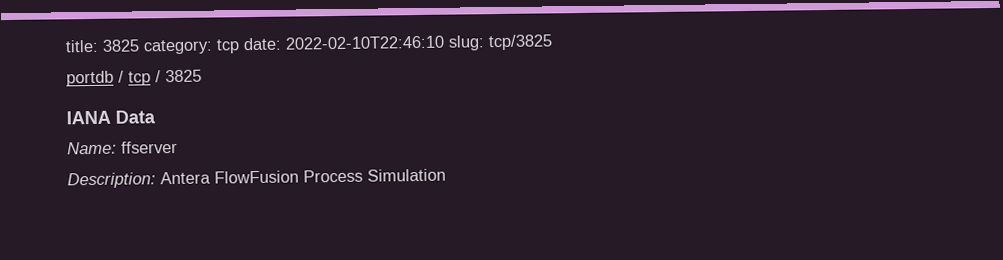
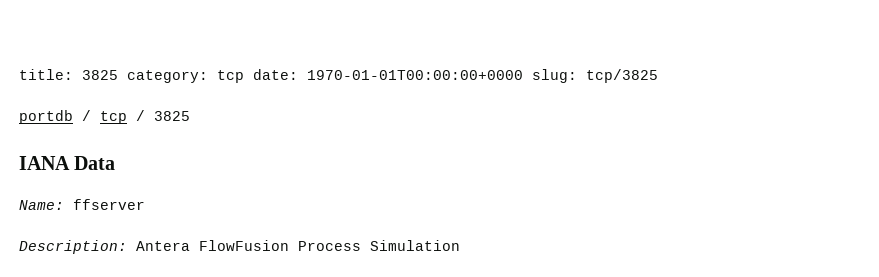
[285,35,444,50] 2022-02-10T22:46:10 -> [307,70,523,80] 1970-01-01T00:00:00+0000

